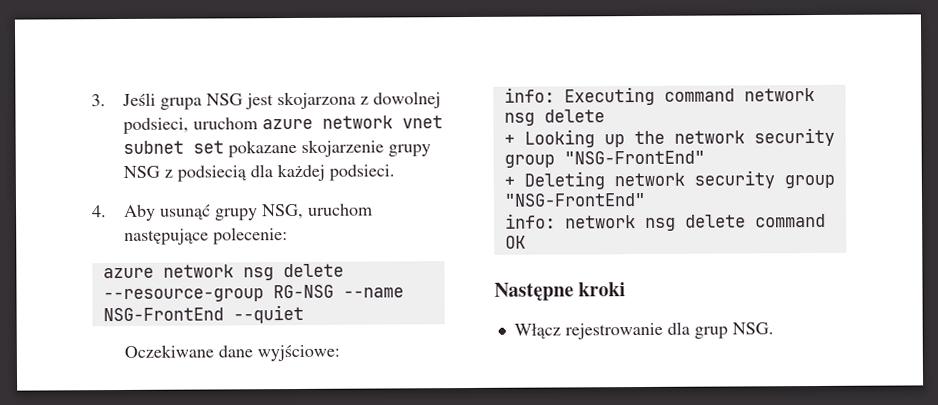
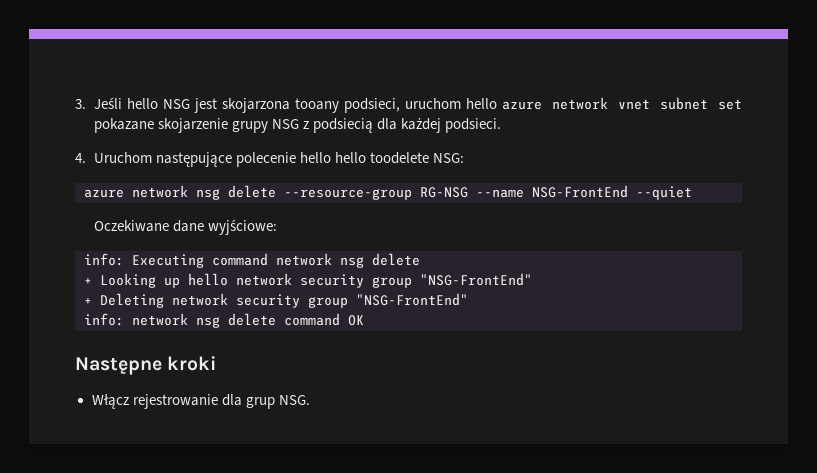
[160,97,203,110] grupa -> [126,98,158,109] hello
[360,91,442,109] z dowolnej -> [294,98,339,113] tooany
(259, 123) none -> [466,98,498,109] hello
[124,203,374,221] [124,227,289,245] Aby usunąć grupy NSG, uruchom następujące polecenie: -> [93,152,465,167] Uruchom następujące polecenie hello hello toodelete NSG:
[633,130,665,145] the -> [188,273,228,286] hello

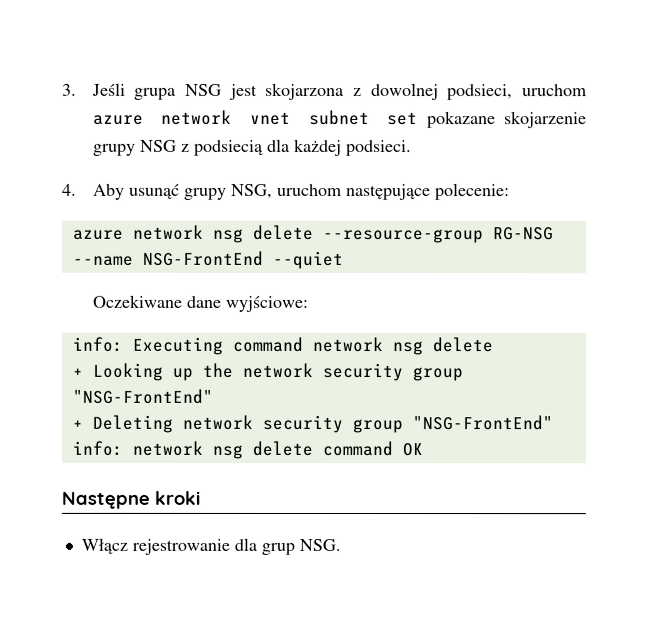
[126,98,158,109] hello -> [134,87,177,100] grupa
[294,98,339,113] tooany -> [352,83,439,101] z dowolnej
[466,98,498,109] hello -> (587, 90) none
[93,152,465,167] Uruchom następujące polecenie hello hello toodelete NSG: -> [92,183,510,201] Aby usunąć grupy NSG, uruchom następujące polecenie:
[188,273,228,286] hello -> [201,362,233,378] the

